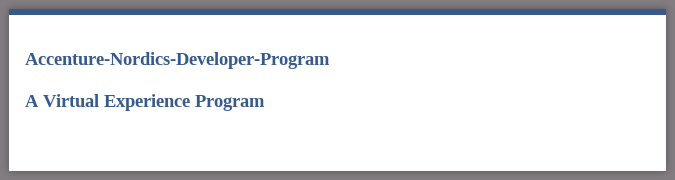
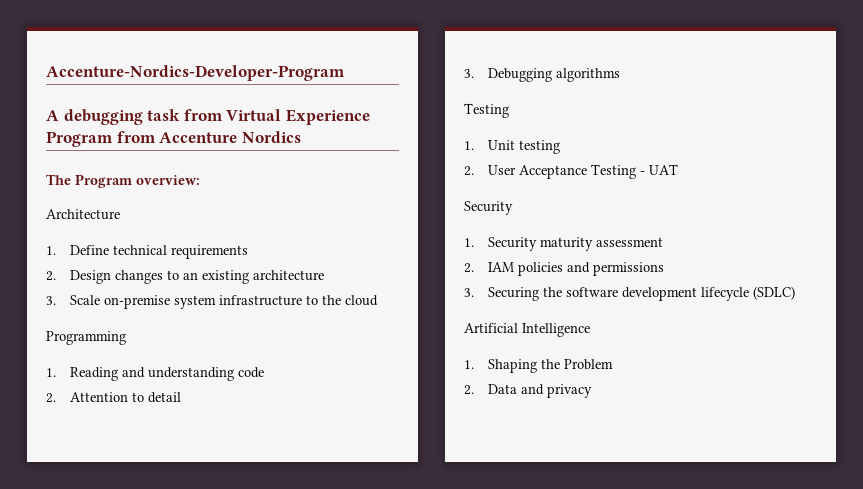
[43,94,265,111] Virtual Experience Program -> [63,109,370,125] [46,131,301,147] [46,174,200,188] [46,209,120,220] [46,245,249,259] [46,270,325,284] [46,295,379,309] [46,331,126,345] [46,367,265,381] [46,392,182,403] [464,68,621,82] [464,103,509,118] [464,140,561,154] [464,164,679,179] [464,201,513,215] [464,237,664,251] [464,262,665,276] [464,286,796,301] [464,323,590,337] [464,359,614,373] [464,384,593,398] debugging task from Virtual Experience Program from Accenture Nordics // The Program overview: // Architecture // 1. Define technical requirements // 2. Design changes to an existing architecture // 3. Scale on-premise system infrastructure to the cloud // Programming // 1. Reading and understanding code // 2. Attention to detail // 3. Debugging algorithms // Testing // 1. Unit testing // 2. User Acceptance Testing - UAT // Security // 1. Security maturity assessment // 2. IAM policies and permissions // 3. Securing the software development lifecycle (SDLC) // Artificial Intelligence // 1. Shaping the Problem // 2. Data and privacy

